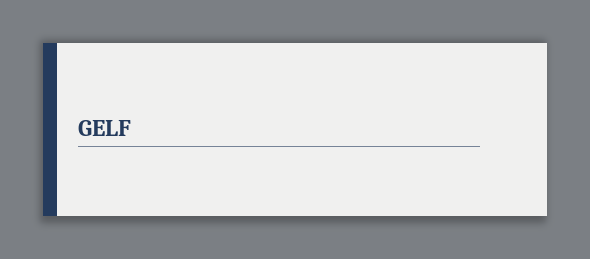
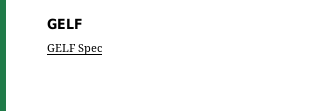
[78,120,131,136] GELF -> [47,18,83,30] [47,44,102,55] GELF // GELF Spec

